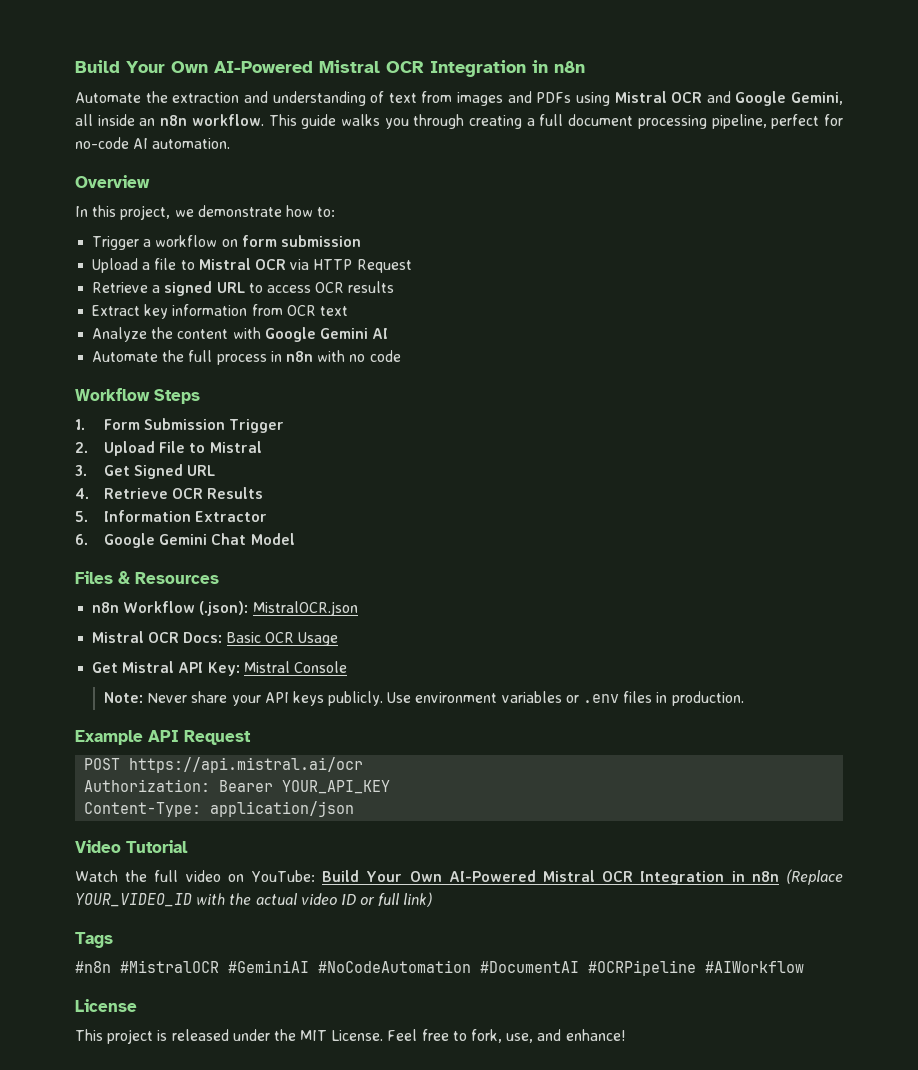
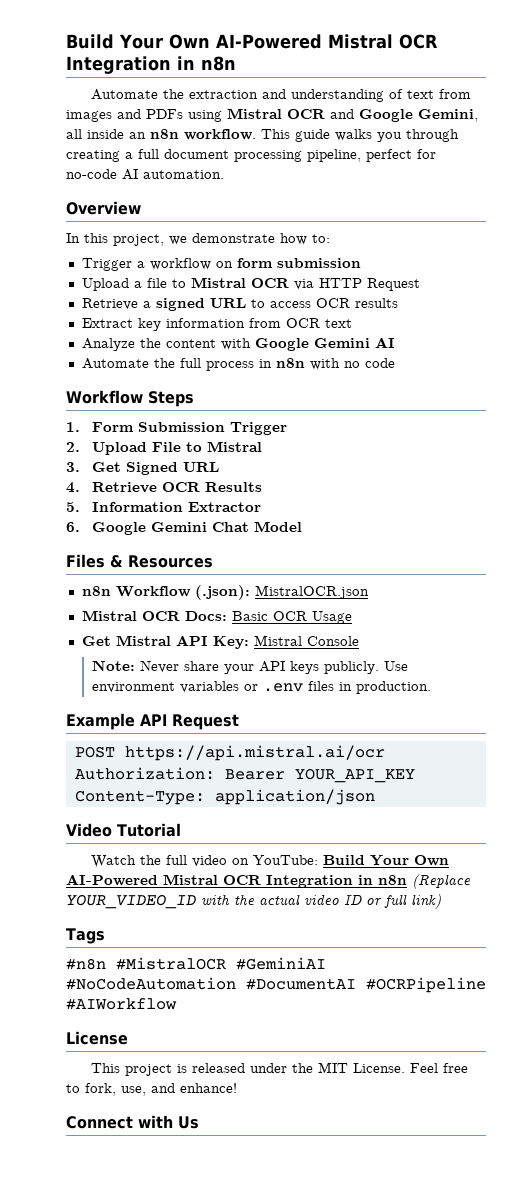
(625, 1035) none -> [66,1115,199,1129] // Connect with Us

